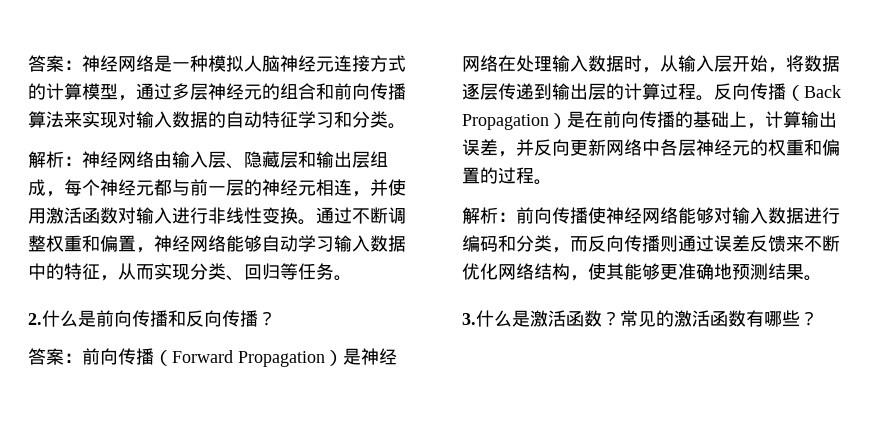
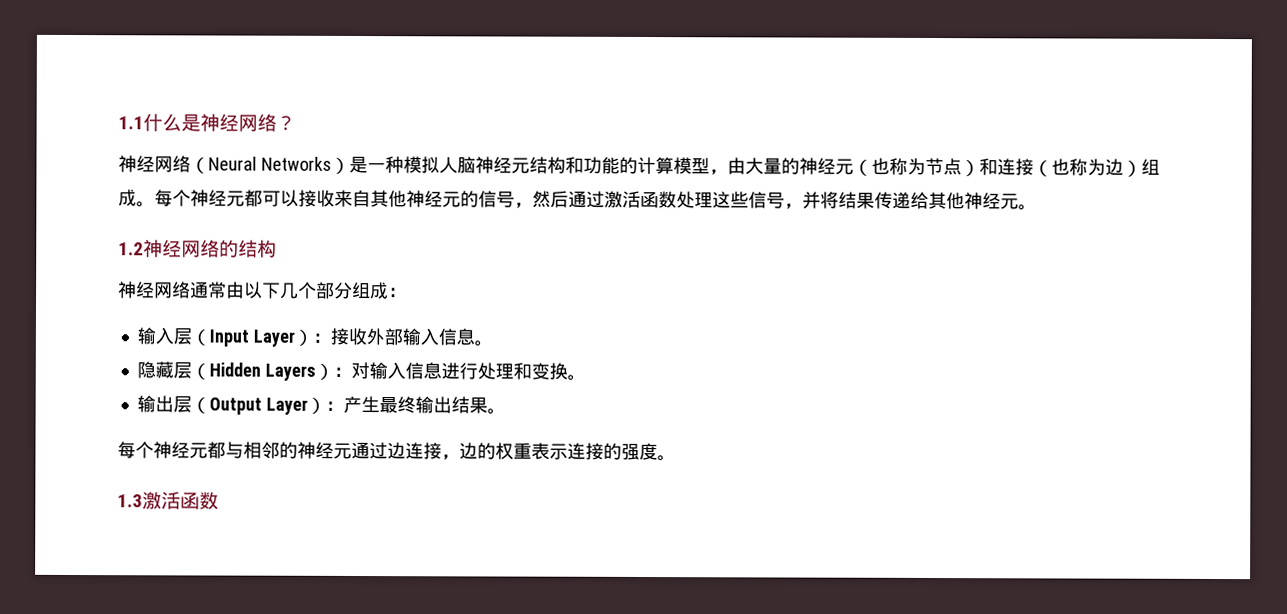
[28,55,154,72] 答案：神经网络 -> [118,113,296,132] [118,155,350,174] 1.1什么是神经网络？ // 神经网络（Neural Networks）
[334,55,406,72] 连接方式 -> [528,156,620,174] 结构和功能
[136,83,406,100] [28,111,406,129] [28,151,388,169] [28,179,64,197] 通过多层神经元的组合和前向传播算法来实现对输入数据的自动特征学习和分类。 // 解析：神经网络由输入层、隐藏层和输出层组成， -> [726,157,1160,177] [118,189,1037,211] [118,239,277,258] [118,281,407,300] [136,327,493,347] [136,361,586,381] [136,395,506,415] 由大量的神经元（也称为节点）和连接（也称为边）组成。每个神经元都可以接收来自其他神经元的信号，然后通过激活函数处理这些信号，并将结果传递给其他神经元。 // 1.2神经网络的结构 // 神经网络通常由以下几个部分组成： // 输入层（Input Layer）：接收外部输入信息。 // 隐藏层（Hidden Layers）：对输入信息进行处理和变换。 // 输出层（Output Layer）：产生最终输出结果。 //
[190,179,406,197] [28,207,406,225] [28,235,406,253] [28,263,352,281] [28,310,276,327] [28,348,397,367] [462,55,840,73] [462,83,841,101] [462,111,837,130] [462,139,840,157] [462,167,552,185] [462,207,840,224] [462,235,840,253] [462,263,822,281] [462,310,818,327] 前一层的神经元相连，并使用激活函数对输入进行非线性变换。通过不断调整权重和偏置，神经网络能够自动学习输入数据中的特征，从而实现分类、回归等任务。 // 2.什么是前向传播和反向传播？ // 答案：前向传播（Forward Propagation）是神经网络在处理输入数据时，从输入层开始，将数据逐层传递到输出层的计算过程。反向传播（Back Propagation）是在前向传播的基础上，计算输出误差，并反向更新网络中各层神经元的权重和偏置的过程。 // 解析：前向传播使神经网络能够对输入数据进行编码和分类，而反向传播则通过误差反馈来不断优化网络结构，使其能够更准确地预测结果。 // 3.什么是激活函数？常见的激活函数有哪些？ -> [243,441,676,462] [117,491,219,510] 相邻的神经元通过边连接，边的权重表示连接的强度。 // 1.3激活函数

